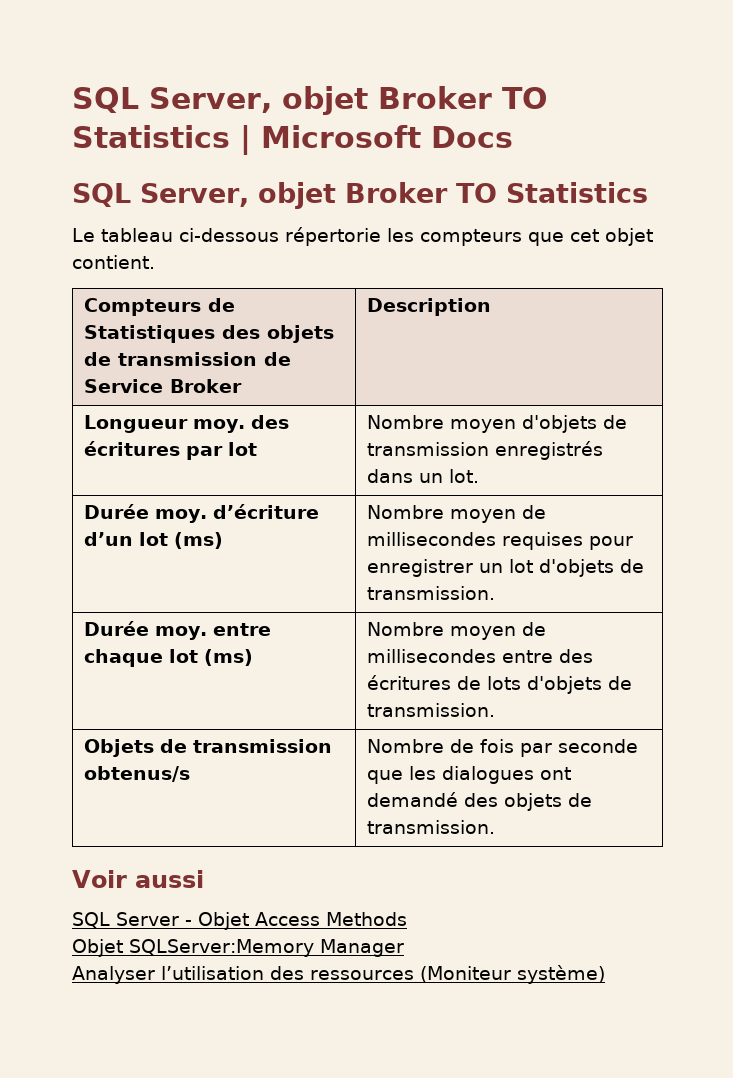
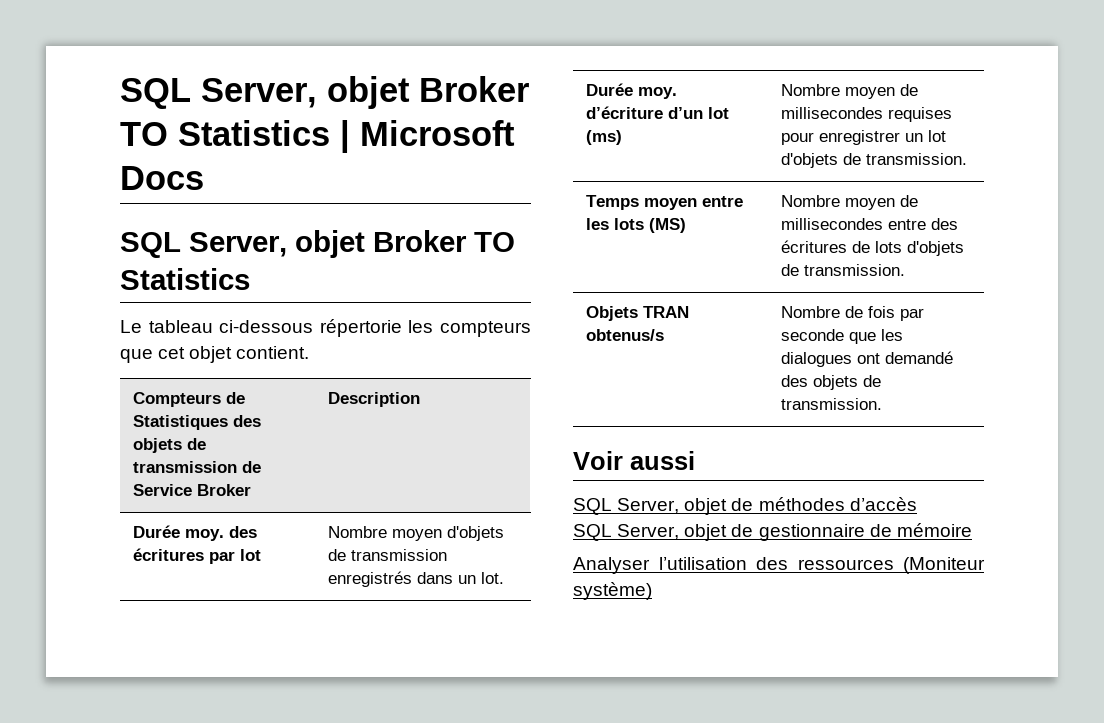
[83,415,188,433] Longueur -> [132,525,180,538] Durée
[83,621,271,640] [83,649,253,667] Durée moy. entre chaque lot (ms) -> [585,195,743,210] [585,218,686,233] Temps moyen entre les lots (MS)
[159,739,332,753] de transmission -> [642,306,689,318] TRAN
[116,912,407,930] [72,939,404,957] Server - Objet Access Methods // Objet SQLServer:Memory Manager -> [617,497,917,515] [573,523,972,541] Server, objet de méthodes d’accès // SQL Server, objet de gestionnaire de mémoire

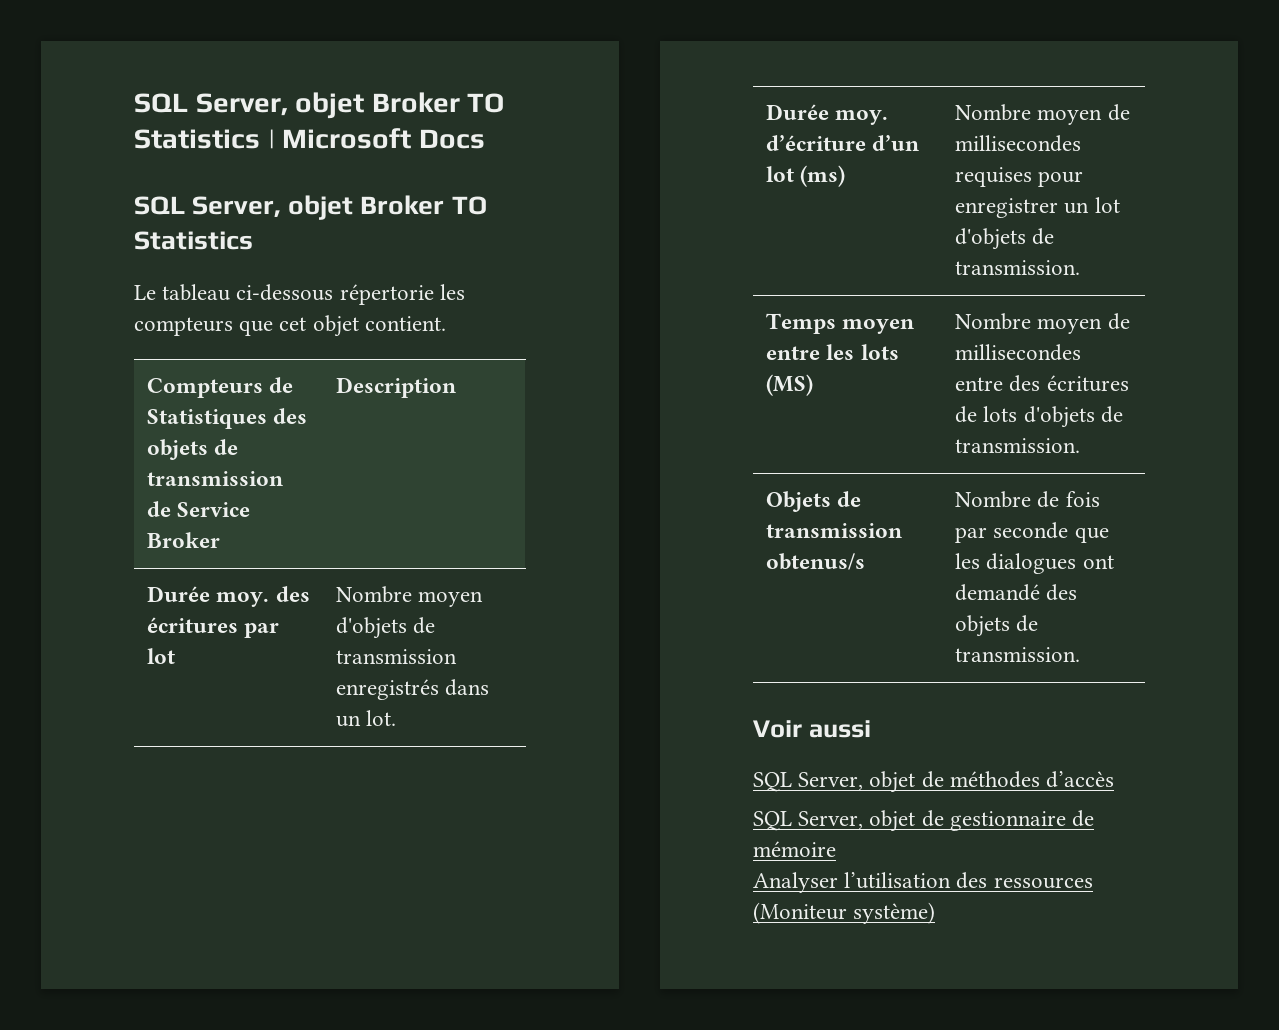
[642,306,689,318] TRAN -> [837,491,862,507] [766,523,903,538] de transmission

